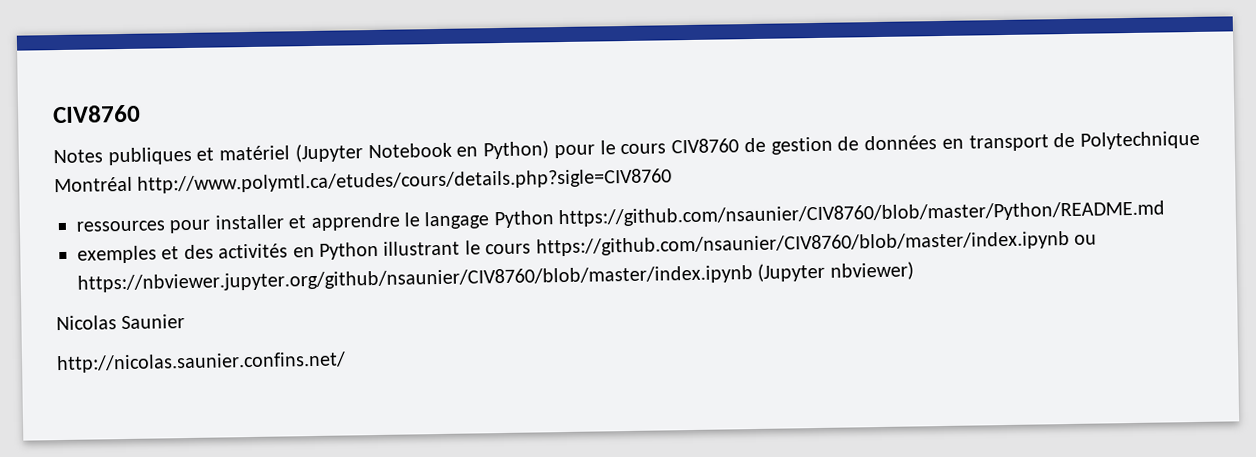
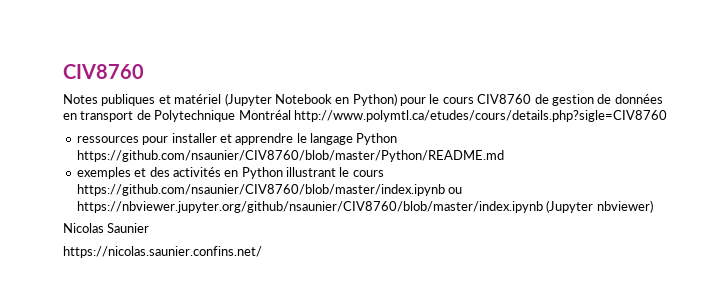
[56,351,346,374] http://nicolas.saunier.confins.net/ -> [63,246,262,258] https://nicolas.saunier.confins.net/

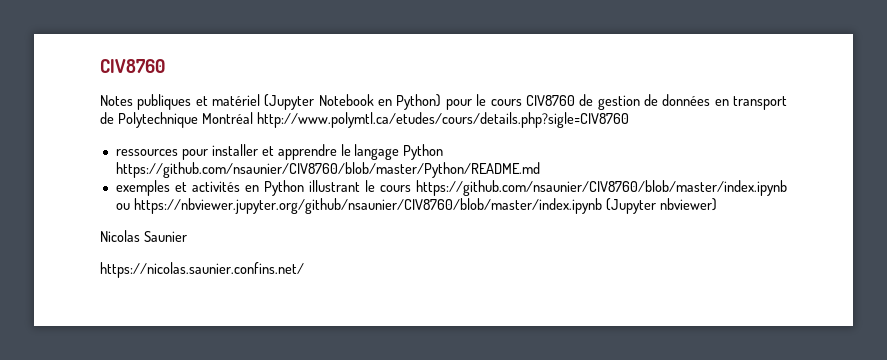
[149,167,170,177] des -> (187, 187) none

